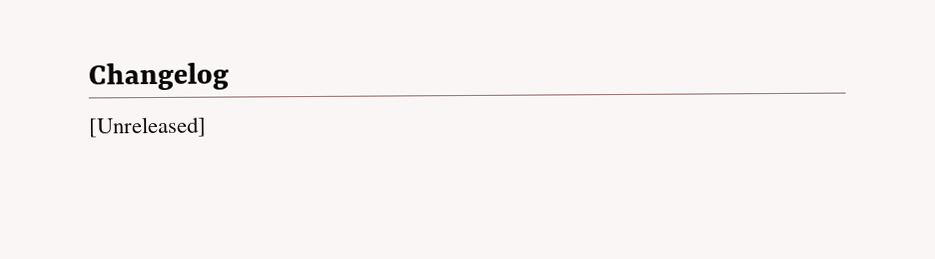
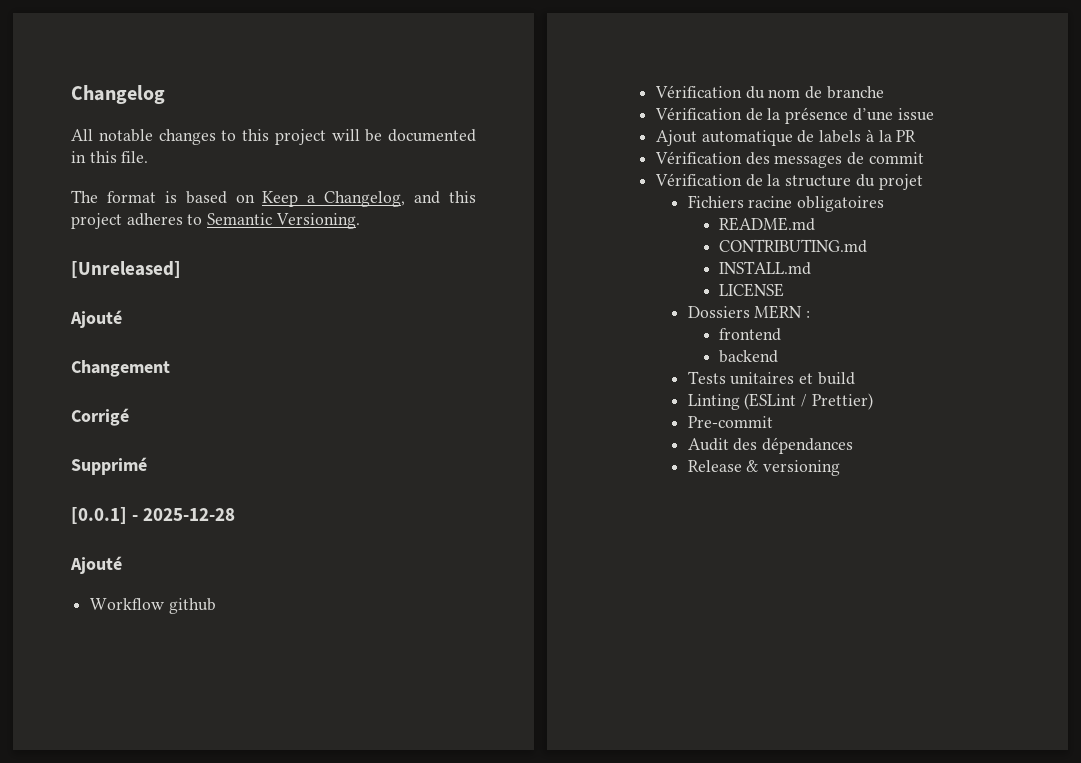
[88,116,207,138] [Unreleased] -> [71,129,476,145] [71,151,149,163] [71,190,476,207] [71,213,360,229] [71,261,181,278] [70,310,122,328] [71,360,170,377] [71,408,129,426] [71,457,147,475] [71,507,236,524] [70,556,122,574] [90,598,216,614] [654,85,884,99] [654,107,934,124] [655,129,917,146] [654,151,924,168] [654,173,923,190] [687,195,885,212] [719,217,816,231] [719,239,868,253] [719,261,812,275] [719,283,785,297] [687,305,811,319] [719,328,782,341] [719,350,779,363] [687,371,855,385] [687,393,873,410] [687,416,773,428] [687,437,854,454] [687,460,841,476] All notable changes to this project will be documented in this file. // The format is based on Keep a Changelog, and this project adheres to Semantic Versioning. // [Unreleased] // Ajouté // Changement // Corrigé // Supprimé // [0.0.1] - 2025-12-28 // Ajouté // Workflow github // Vérification du nom de branche // Vérification de la présence d’une issue // Ajout automatique de labels à la PR // Vérification des messages de commit // Vérification de la structure du projet // Fichiers racine obligatoires // README.md // CONTRIBUTING.md // INSTALL.md // LICENSE // Dossiers MERN : // frontend // backend // Tests unitaires et build // Linting (ESLint / Prettier) // Pre-commit // Audit des dépendances // Release & versioning

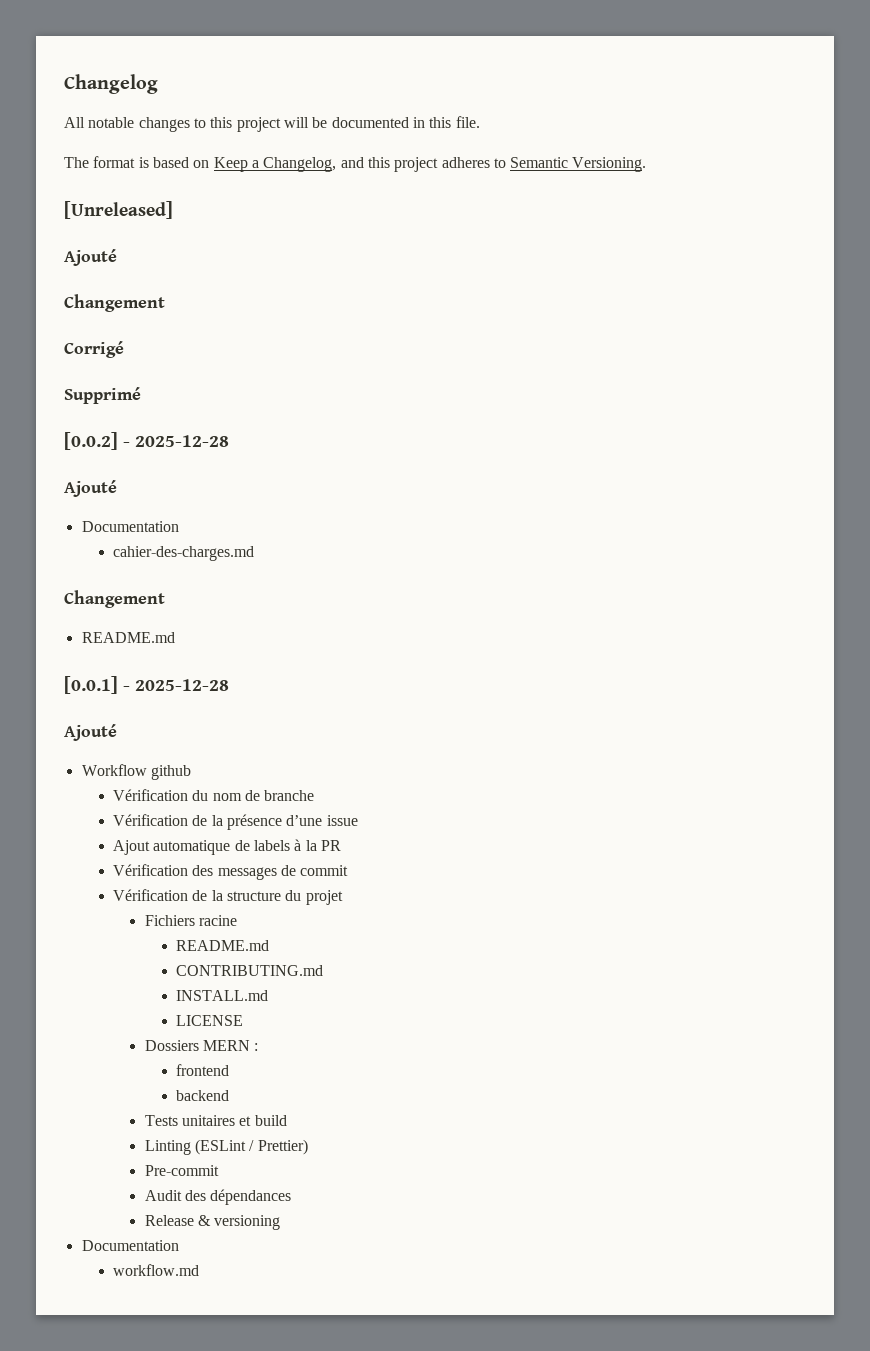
(147, 466) none -> [64,432,229,450] [64,480,117,497] [81,521,179,532] [113,546,255,561] [64,590,165,608] [81,632,175,643] // [0.0.2] - 2025-12-28 // Ajouté // Documentation // cahier-des-charges.md // Changement // README.md
[797,196,885,212] obligatoires -> (237, 920) none
(841, 468) none -> [81,1240,179,1251] [113,1264,200,1276] // Documentation // workflow.md

